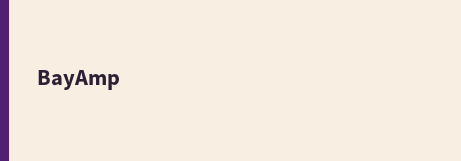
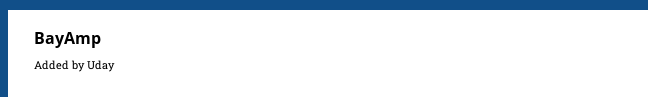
(120, 80) none -> [34,60,115,72] // Added by Uday

